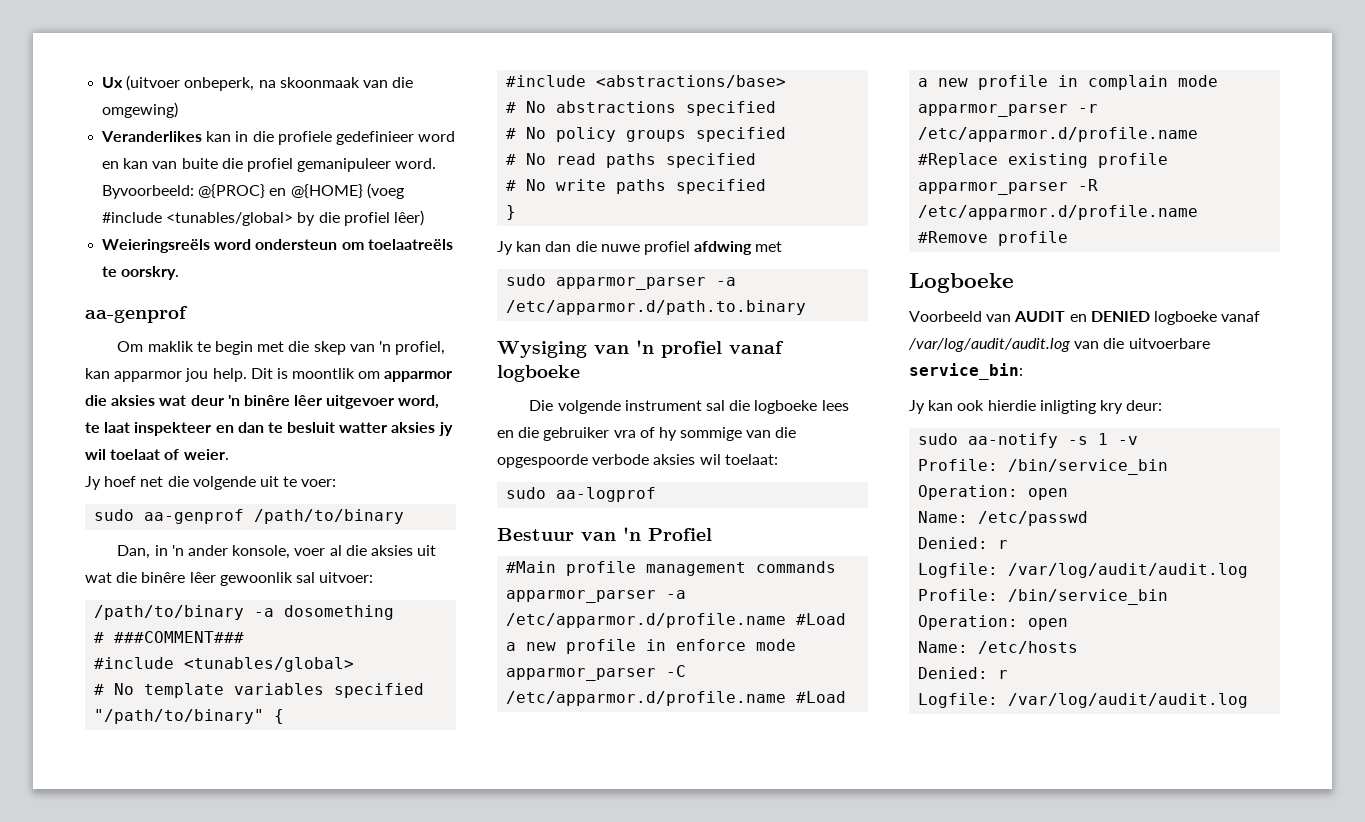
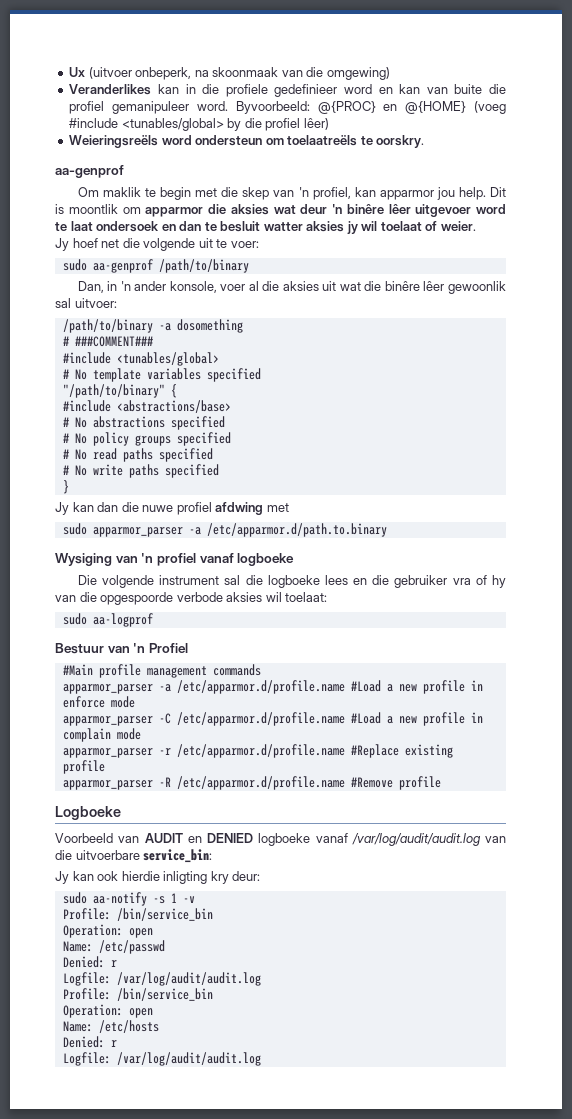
[398,395,440,409] word, -> [476,204,506,214] word
[134,422,212,436] inspekteer -> [96,221,160,232] ondersoek
[680,427,743,441] sommige -> (506, 581) none

